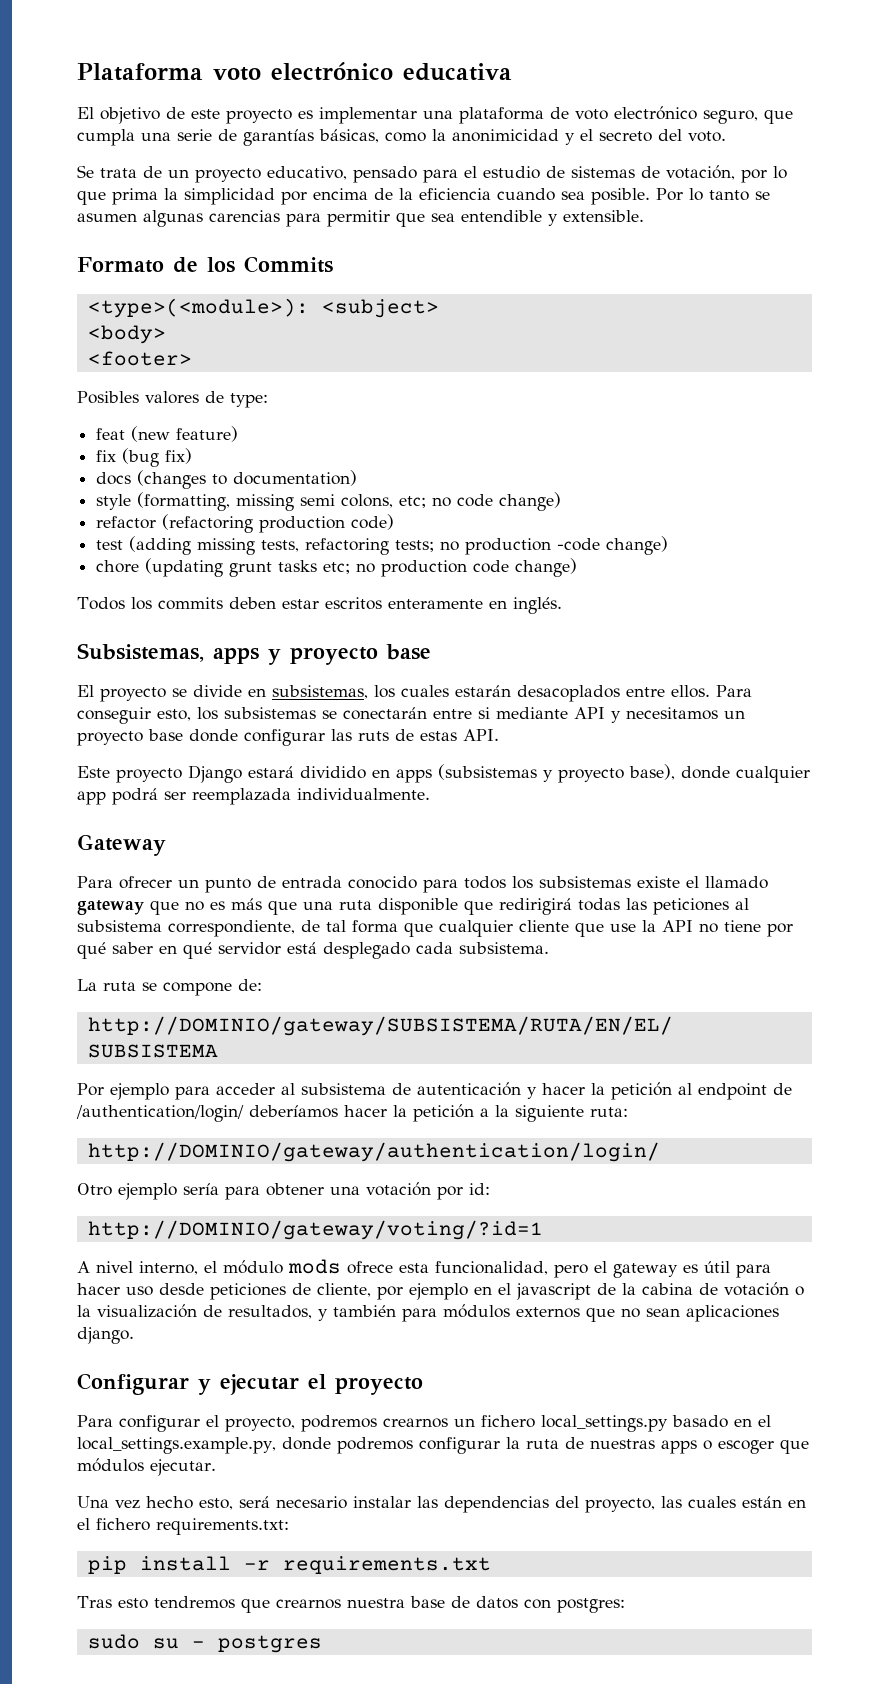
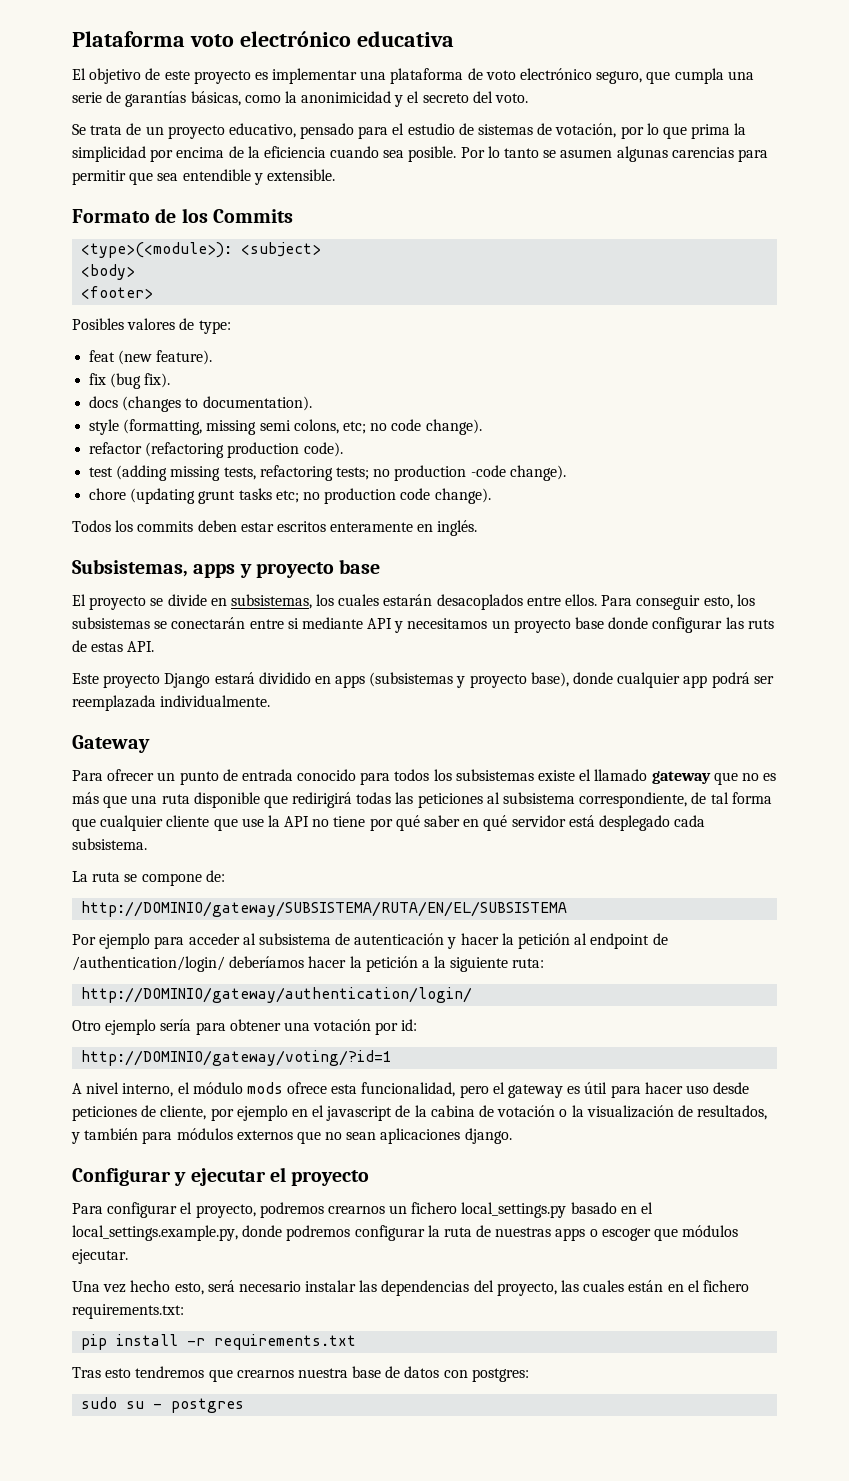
[176,426,239,442] feature) -> [156,350,213,365] feature).
[165,448,193,464] fix) -> [144,373,171,388] fix).
[233,470,358,486] documentation) -> [202,396,312,411] documentation).
[499,492,562,511] change) -> [425,419,482,435] change).
[351,514,395,530] code) -> [303,442,343,457] code).
[606,536,669,555] change) -> [509,465,566,481] change).
[515,558,578,577] change) -> [434,488,491,504] change).

